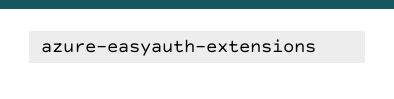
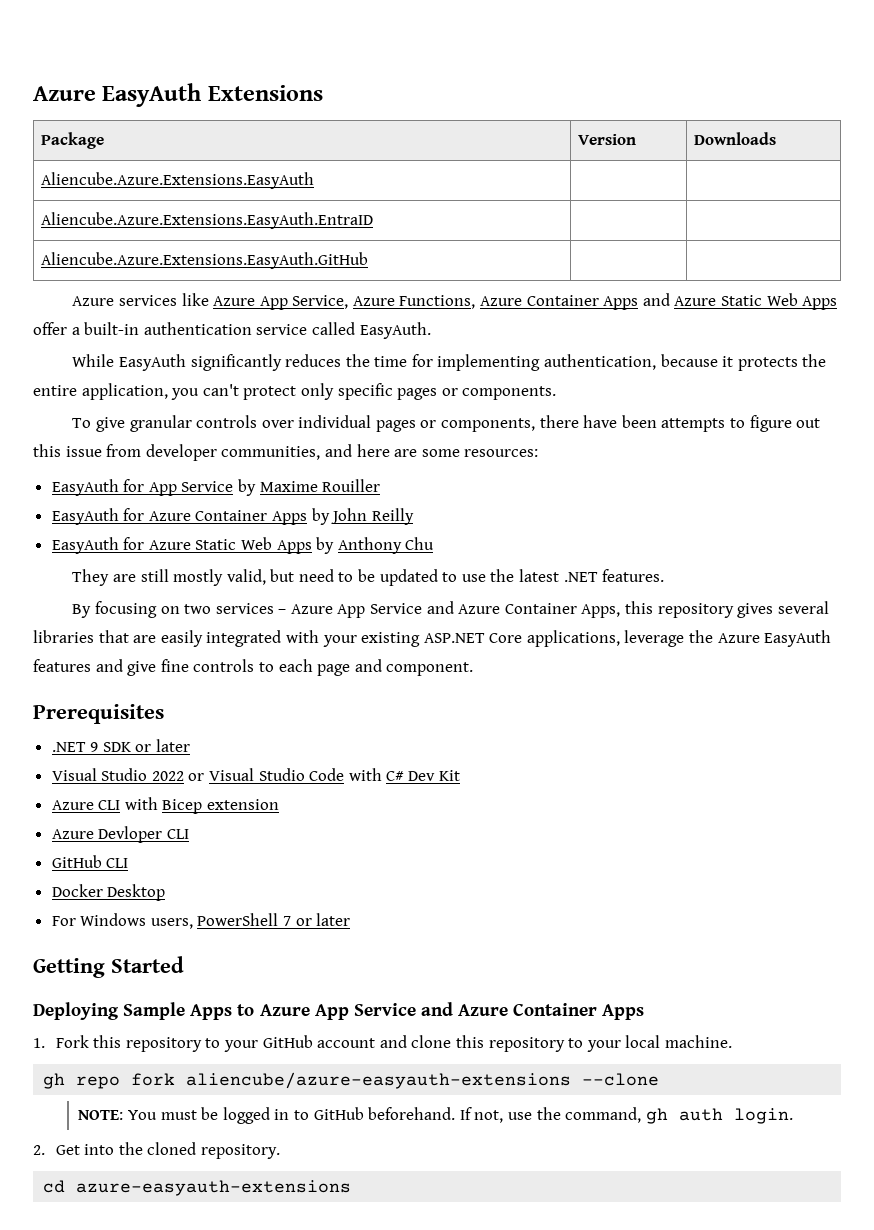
(40, 47) none -> [33,83,323,107] [41,132,105,149] [578,134,637,145] [694,132,777,145] [41,172,315,189] [41,212,374,229] [41,252,369,269] [72,293,838,310] [33,322,431,339] [72,354,827,371] [33,383,557,400] [72,415,821,432] [33,444,539,461] [51,479,381,496] [51,508,414,525] [51,537,435,554] [72,569,665,586] [72,601,829,618] [33,630,832,647] [33,659,474,676] [33,704,164,724] [51,739,191,752] [51,768,460,781] [51,797,280,814] [51,826,189,843] [51,855,129,868] [51,884,166,901] [51,913,351,929] [33,956,184,978] [33,1002,645,1020] [33,1035,732,1052] [43,1072,660,1089] [78,1107,793,1124] [33,1142,281,1159] [43,1180,66,1193] Azure EasyAuth Extensions // Package | Version | Downloads // Aliencube.Azure.Extensions.EasyAuth | | // Aliencube.Azure.Extensions.EasyAuth.EntraID | | // Aliencube.Azure.Extensions.EasyAuth.GitHub | | // Azure services like Azure App Service, Azure Functions, Azure Container Apps and Azure Static Web Apps offer a built-in authentication service called EasyAuth. // While EasyAuth significantly reduces the time for implementing authentication, because it protects the entire application, you can't protect only specific pages or components. // To give granular controls over individual pages or components, there have been attempts to figure out this issue from developer communities, and here are some resources: // EasyAuth for App Service by Maxime Rouiller // EasyAuth for Azure Container Apps by John Reilly // EasyAuth for Azure Static Web Apps by Anthony Chu // They are still mostly valid, but need to be updated to use the latest .NET features. // By focusing on two services – Azure App Service and Azure Container Apps, this repository gives several libraries that are easily integrated with your existing ASP.NET Core applications, leverage the Azure EasyAuth features and give fine controls to each page and component. // Prerequisites // .NET 9 SDK or later // Visual Studio 2022 or Visual Studio Code with C# Dev Kit // Azure CLI with Bicep extension // Azure Devloper CLI // GitHub CLI // Docker Desktop // For Windows users, PowerShell 7 or later // Getting Started // Deploying Sample Apps to Azure App Service and Azure Container Apps // 1. Fork this repository to your GitHub account and clone this repository to your local machine. // gh repo fork aliencube/azure-easyauth-extensions --clone // NOTE: You must be logged in to GitHub beforehand. If not, use the command, gh auth login. // 2. Get into the cloned repository. // cd

